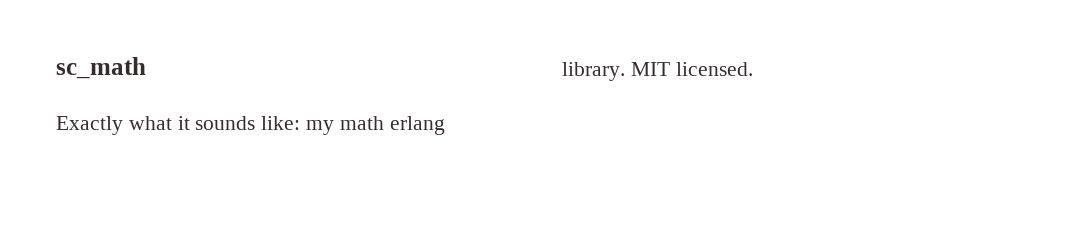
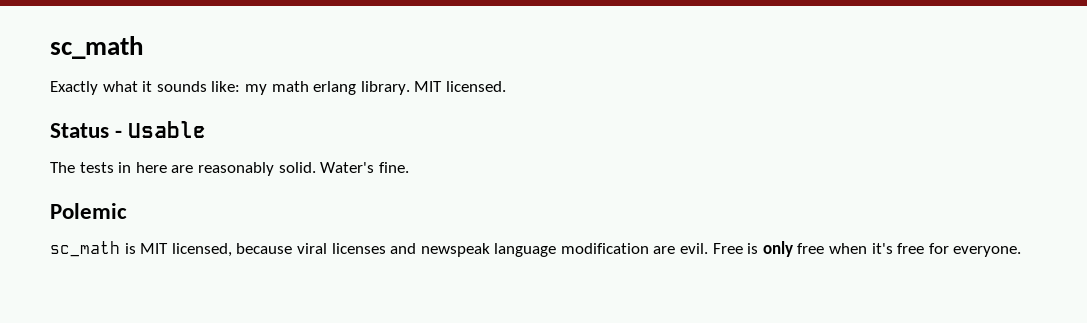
(753, 69) none -> [50,121,207,138] [50,162,409,176] [50,203,127,219] [50,241,1022,257] // Status - Usable // The tests in here are reasonably solid. Water's fine. // Polemic // sc_math is MIT licensed, because viral licenses and newspeak language modification are evil. Free is only free when it's free for everyone.

